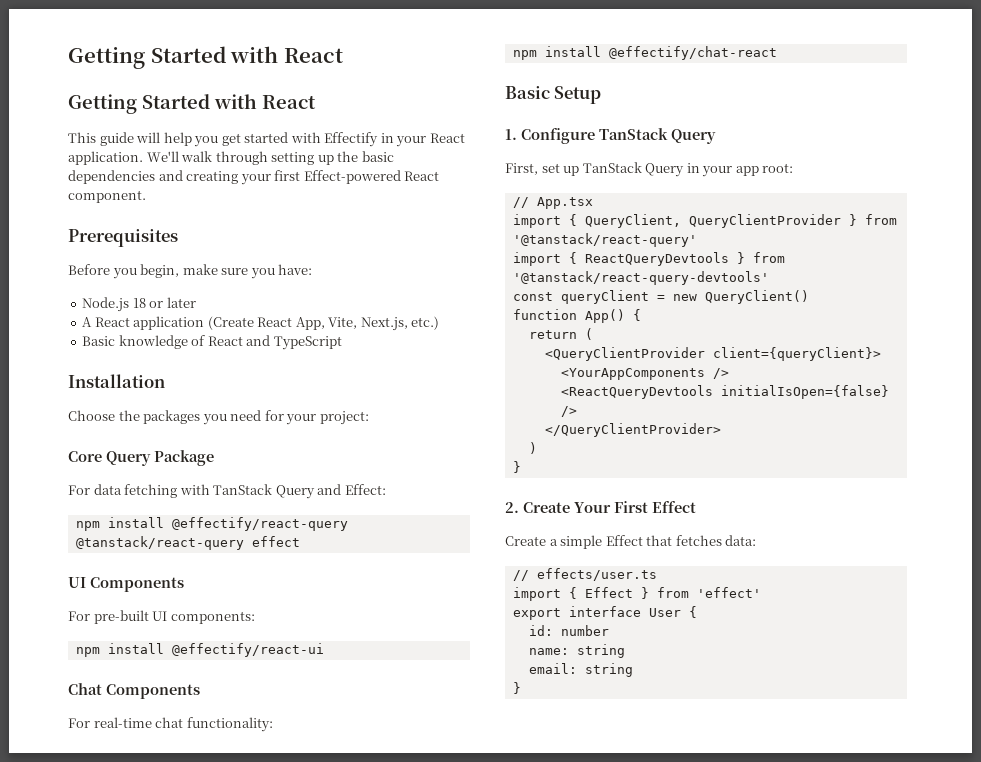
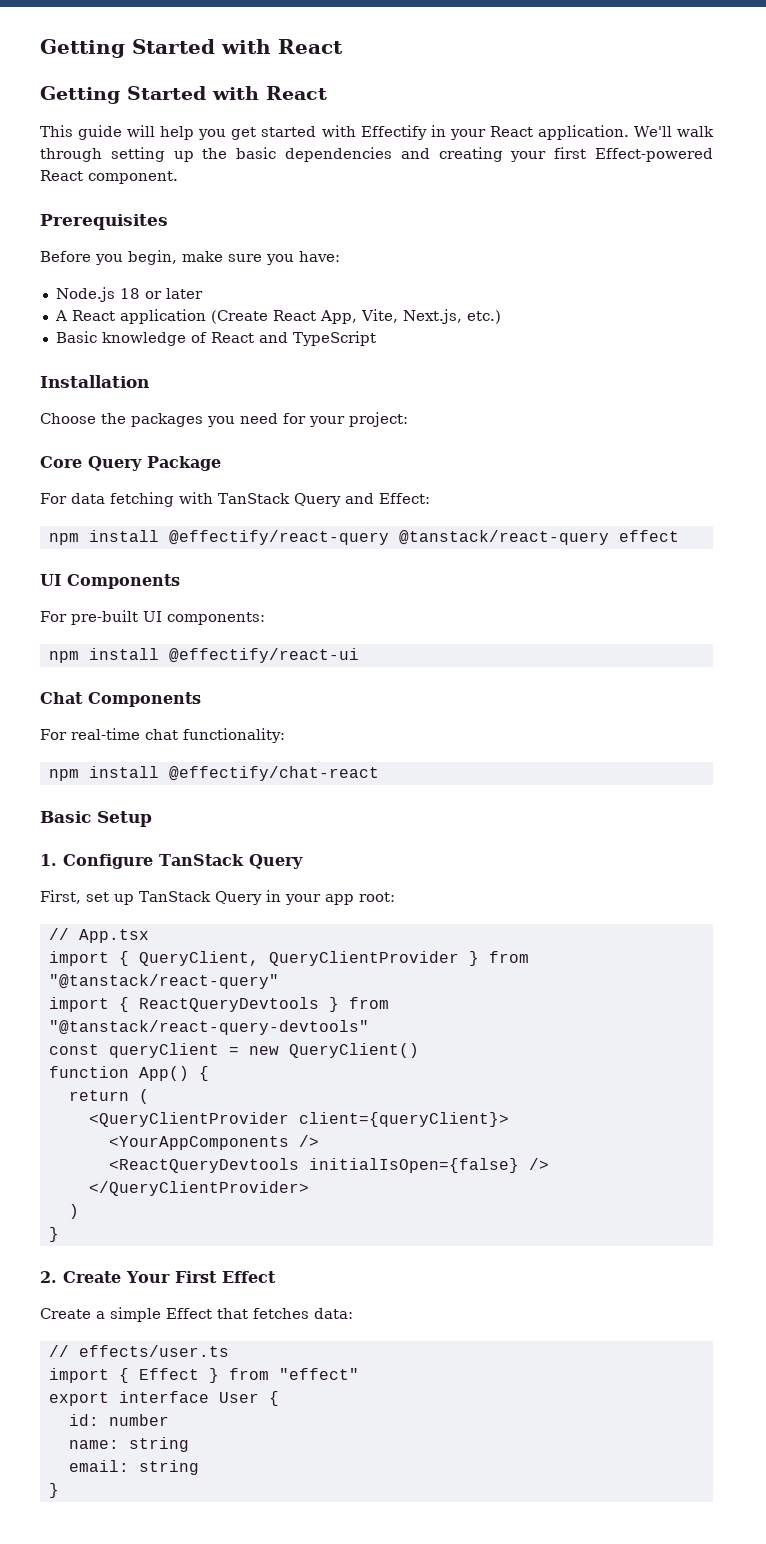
[512,233,697,247] '@tanstack/react-query' -> [48,974,279,989] "@tanstack/react-query"
[512,271,769,285] '@tanstack/react-query-devtools' -> [48,1020,369,1035] "@tanstack/react-query-devtools"
[696,587,761,598] 'effect' -> [278,1368,359,1380] "effect"

